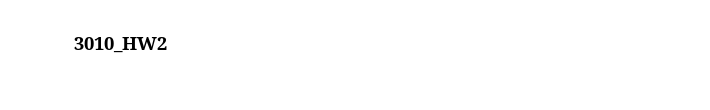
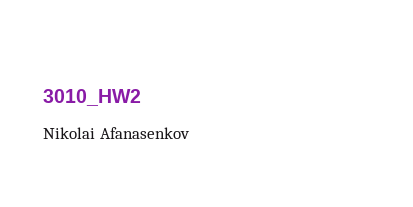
(167, 45) none -> [43,127,190,139] // Nikolai Afanasenkov

